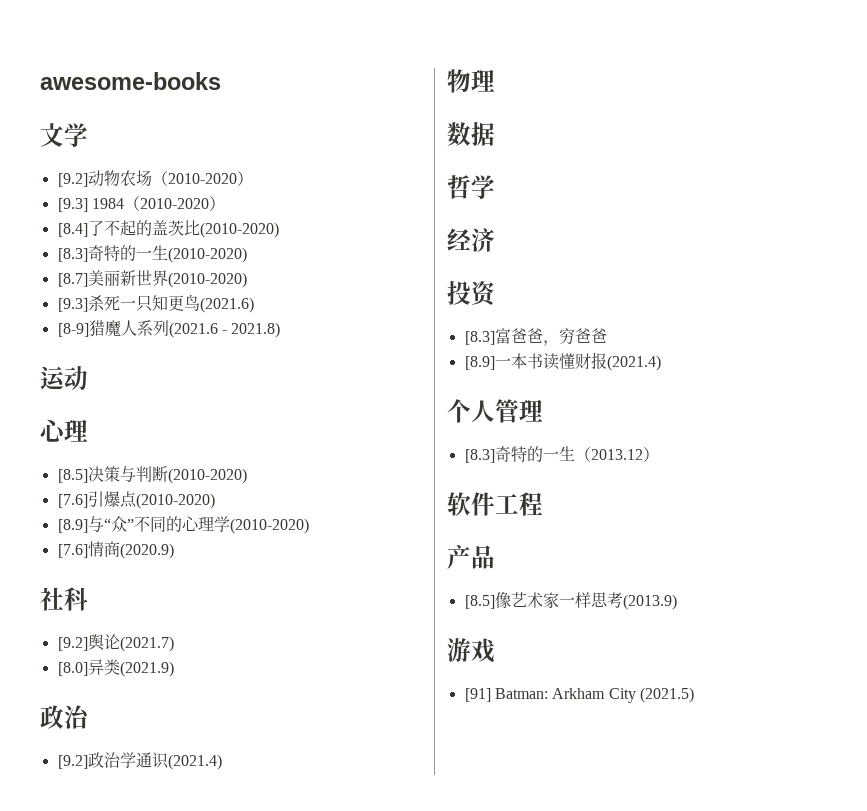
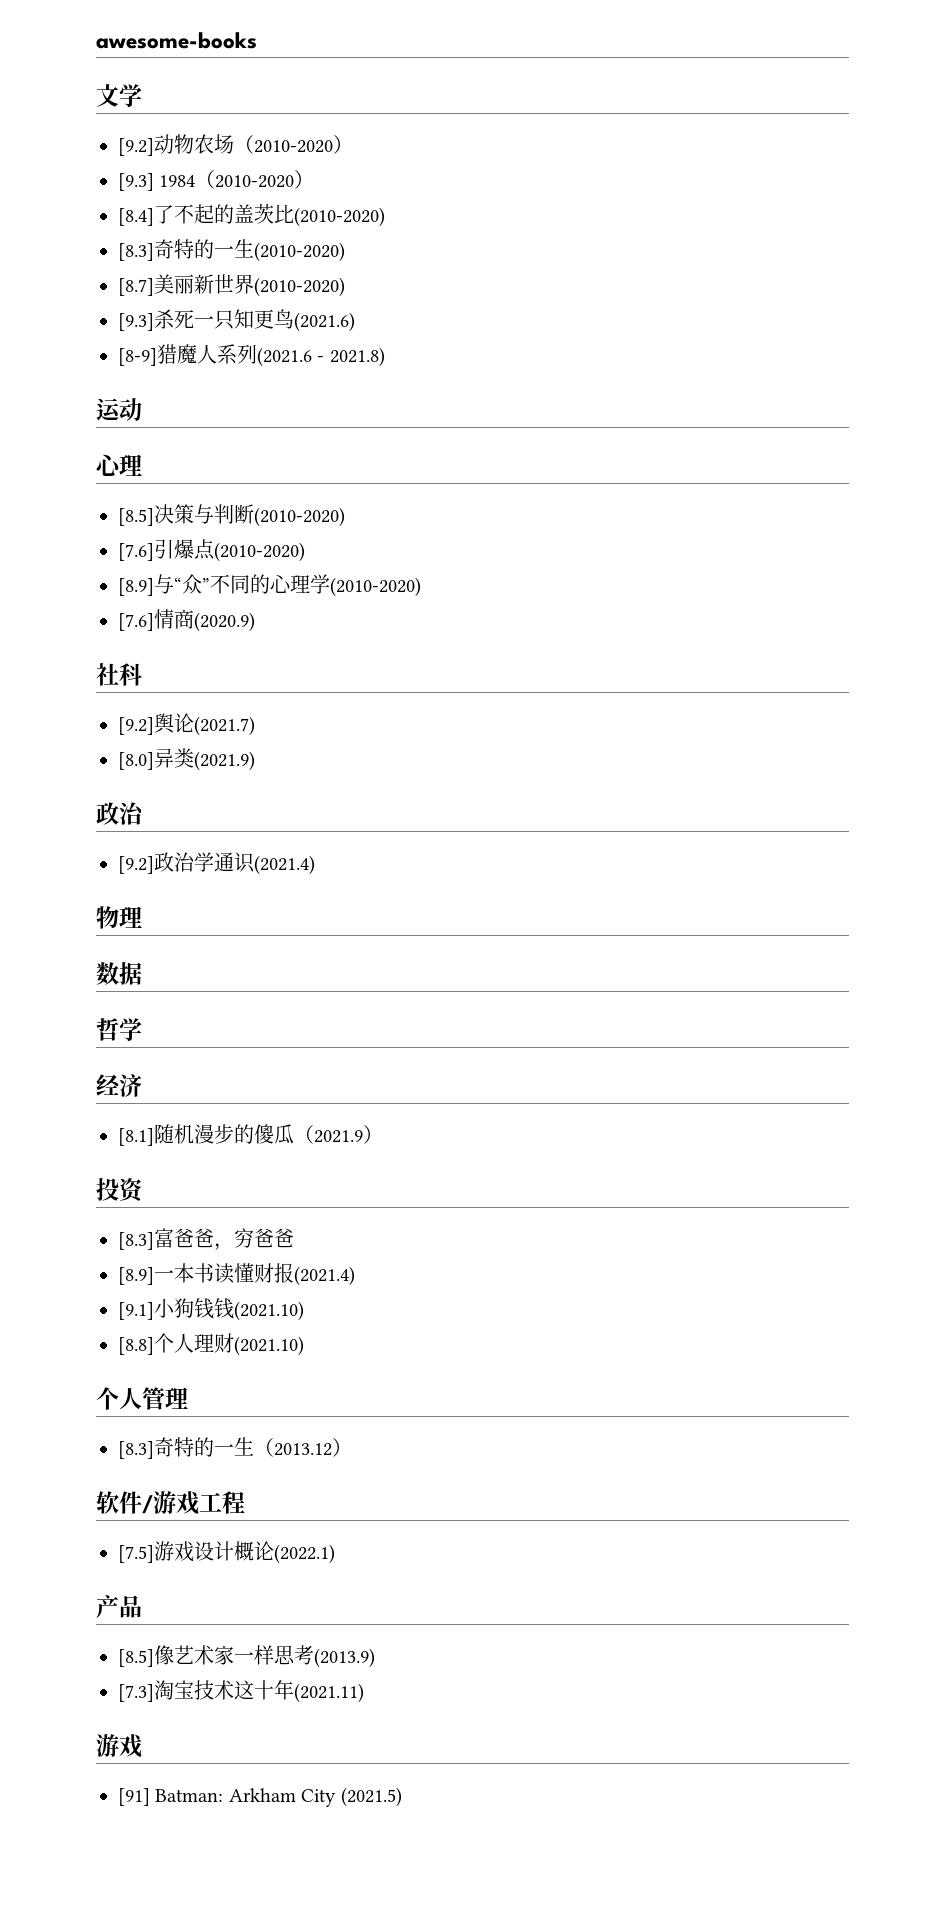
(495, 240) none -> [118,1124,383,1146] // [8.1]随机漫步的傻瓜（2021.9）
(661, 363) none -> [118,1298,304,1321] [118,1333,304,1356] // [9.1]小狗钱钱(2021.10) // [8.8]个人理财(2021.10)
(495, 504) none -> [142,1491,199,1515] /游戏
(543, 504) none -> [118,1541,335,1564] // [7.5]游戏设计概论(2022.1)
(677, 602) none -> [118,1680,364,1703] // [7.3]淘宝技术这十年(2021.11)

